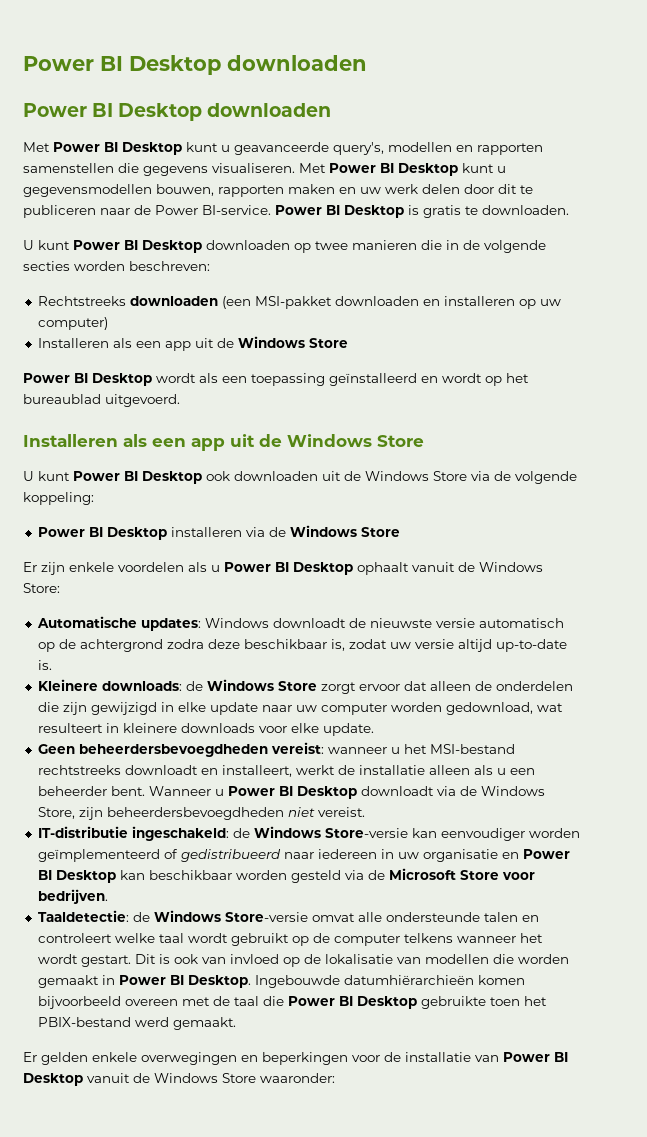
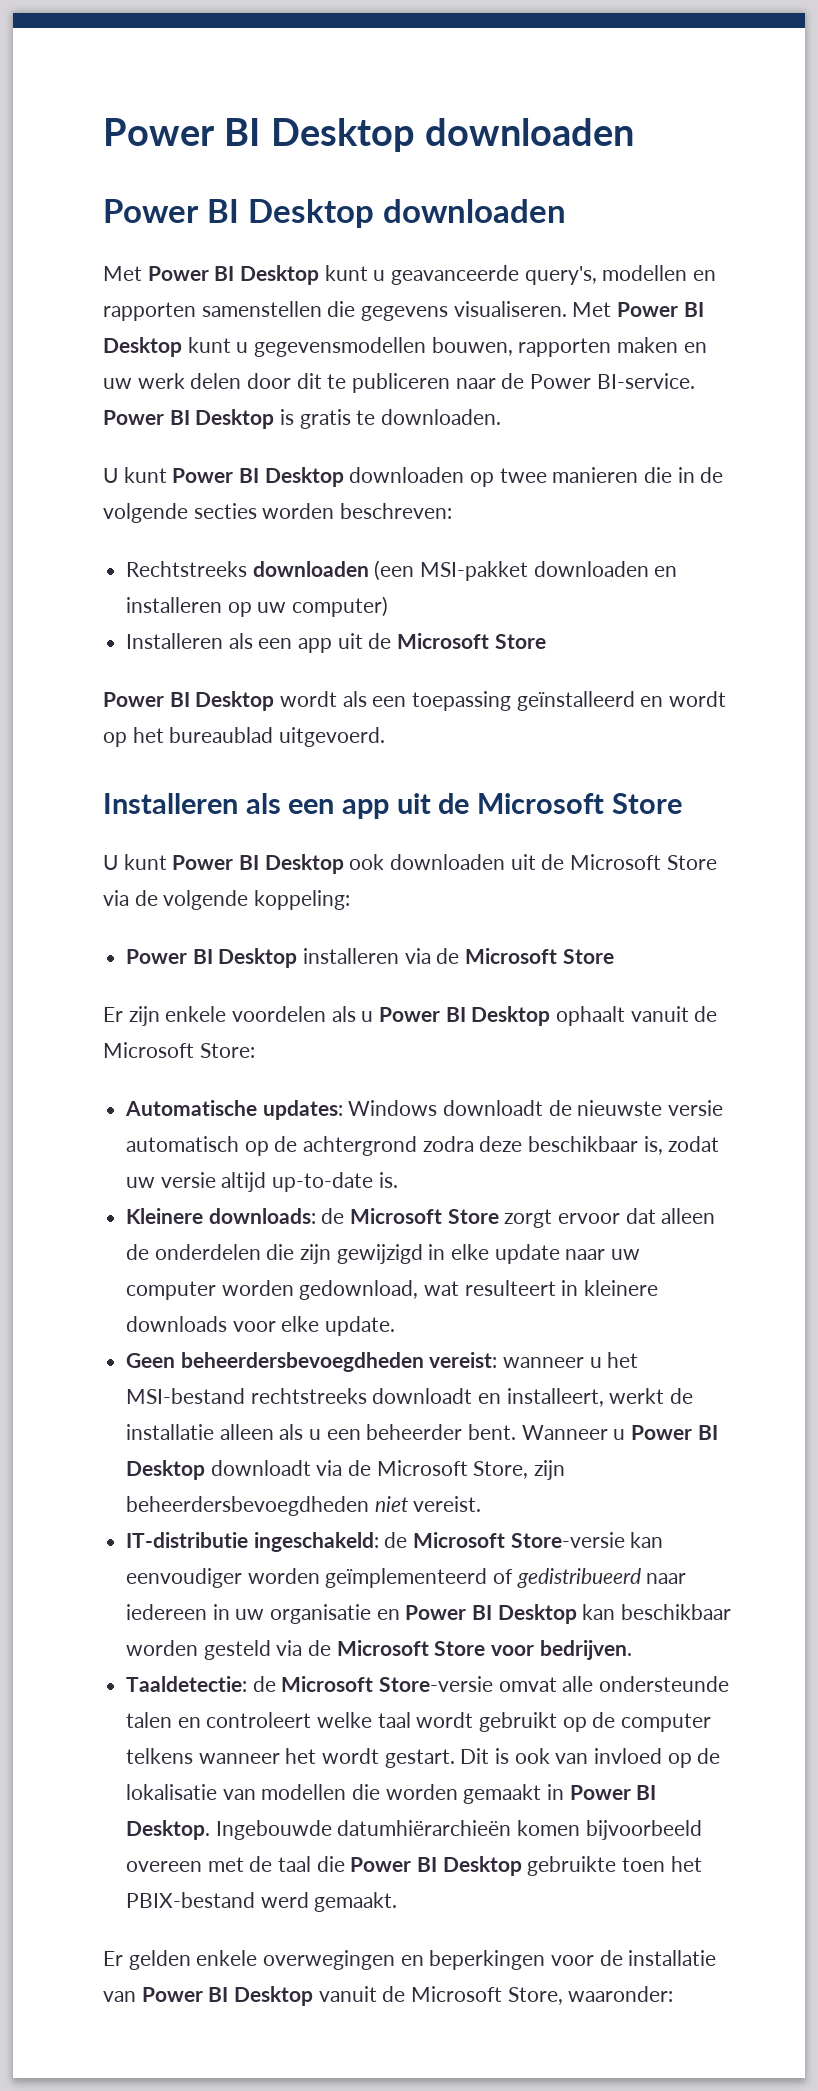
[237,336,305,348] Windows -> [397,633,490,649] Microsoft
[287,434,372,447] Windows -> [477,793,605,814] Microsoft
[365,471,429,481] Windows -> [570,854,662,870] Microsoft
[289,525,357,537] Windows -> [465,948,558,964] Microsoft
[479,562,543,572] Windows -> [103,1042,194,1058] Microsoft
[206,679,274,691] Windows -> [350,1208,443,1224] Microsoft
[480,786,545,796] Windows -> [376,1460,468,1476] Microsoft
[253,826,321,838] Windows -> [413,1532,506,1548] Microsoft
[153,910,221,922] Windows -> [281,1676,374,1692] Microsoft
[154,1073,256,1083] Windows Store -> [411,1986,563,2005] Microsoft Store,

